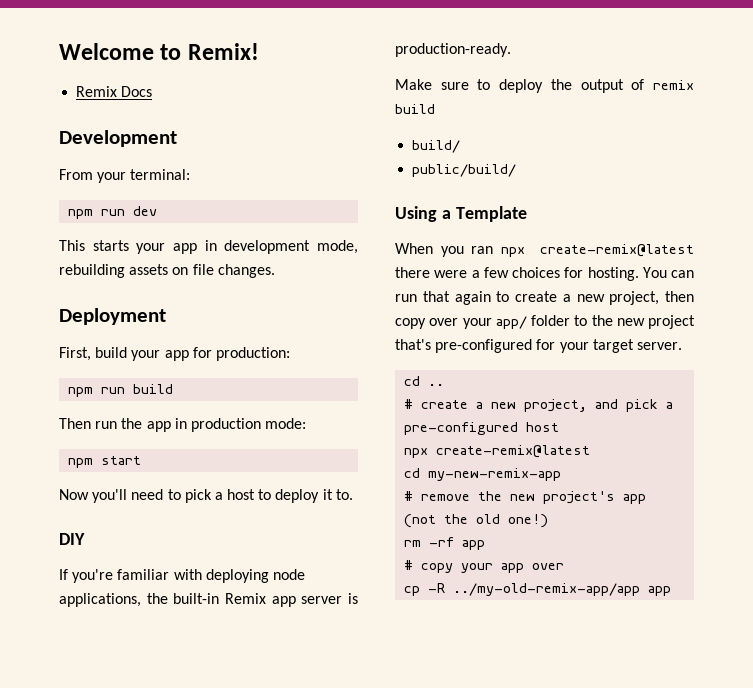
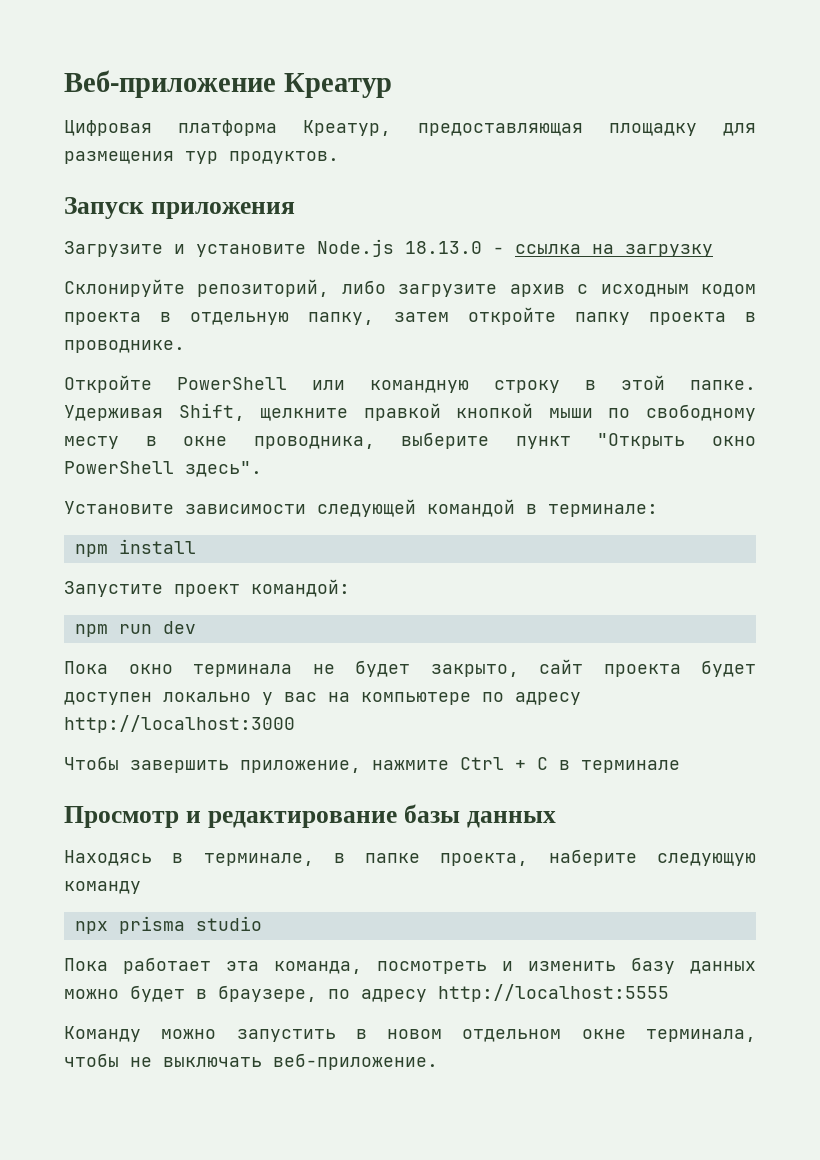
[59,43,259,60] [76,86,153,97] [59,130,177,147] [59,169,191,183] [68,206,158,219] [59,240,358,254] [59,264,275,278] [59,308,166,325] [59,347,290,361] [68,384,174,397] [59,418,307,432] [68,456,142,468] [59,489,353,503] [59,533,85,545] [59,569,305,583] [59,593,358,607] [395,43,511,57] [395,79,694,93] [395,104,435,114] [412,140,461,153] [412,164,517,177] [395,206,527,222] [395,243,694,257] [395,267,694,281] [395,291,694,305] [395,315,695,329] [395,339,682,353] [404,376,445,386] [404,399,674,412] [404,422,560,435] [404,445,591,458] [404,468,562,481] [404,491,647,504] [404,514,549,528] [404,537,486,550] [404,560,565,573] [404,583,672,596] Welcome to Remix! // Remix Docs // Development // From your terminal: // npm run dev // This starts your app in development mode, rebuilding assets on file changes. // Deployment // First, build your app for production: // npm run build // Then run the app in production mode: // npm start // Now you'll need to pick a host to deploy it to. // DIY // If you're familiar with deploying node applications, the built-in Remix app server is production-ready. // Make sure to deploy the output of remix build // build/ // public/build/ // Using a Template // When you ran npx create-remix@latest there were a few choices for hosting. You can run that again to create a new project, then copy over your app/ folder to the new project that's pre-configured for your target server. // cd .. // # create a new project, and pick a pre-configured host // npx create-remix@latest // cd my-new-remix-app // # remove the new project's app (not the old one!) // rm -rf app // # copy your app over // cp -R ../my-old-remix-app/app app -> [64,70,392,98] [64,120,756,136] [64,151,339,164] [64,197,295,219] [64,239,713,257] [64,279,757,297] [64,307,756,325] [64,340,185,353] [64,375,756,393] [64,403,756,421] [64,432,756,449] [64,461,262,477] [64,499,658,517] [74,539,196,557] [64,579,350,597] [74,621,196,637] [64,659,756,677] [64,692,581,705] [64,715,295,733] [64,756,680,773] [64,804,556,828] [64,849,756,866] [64,881,141,894] [74,916,262,934] [64,957,756,974] [64,984,669,1002] [64,1026,756,1042] [64,1053,438,1070] Веб-приложение Креатур // Цифровая платформа Креатур, предоставляющая площадку для размещения тур продуктов. // Запуск приложения // Загрузите и установите Node.js 18.13.0 - ссылка на загрузку // Склонируйте репозиторий, либо загрузите архив с исходным кодом проекта в отдельную папку, затем откройте папку проекта в проводнике. // Откройте PowerShell или командную строку в этой папке. Удерживая Shift, щелкните правкой кнопкой мыши по свободному месту в окне проводника, выберите пункт "Открыть окно PowerShell здесь". // Установите зависимости следующей командой в терминале: // npm install // Запустите проект командой: // npm run dev // Пока окно терминала не будет закрыто, сайт проекта будет доступен локально у вас на компьютере по адресу http://localhost:3000 // Чтобы завершить приложение, нажмите Ctrl + C в терминале // Просмотр и редактирование базы данных // Находясь в терминале, в папке проекта, наберите следующую команду // npx prisma studio // Пока работает эта команда, посмотреть и изменить базу данных можно будет в браузере, по адресу http://localhost:5555 // Команду можно запустить в новом отдельном окне терминала, чтобы не выключать веб-приложение.

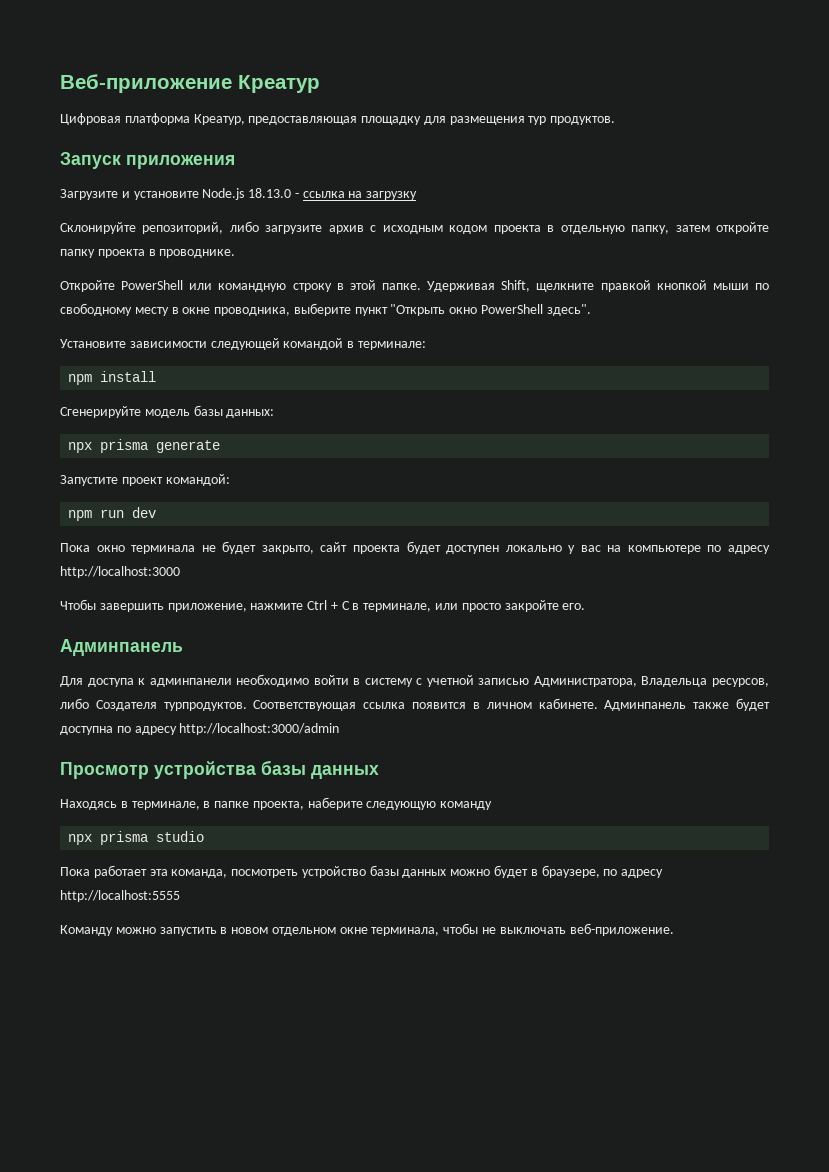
(196, 546) none -> [60,405,275,418] [68,439,221,453] // Сгенерируйте модель базы данных: // npx prisma generate
[581,760,680,773] терминале -> [363,600,586,612] [60,639,183,656] [60,674,770,687] [60,698,771,711] [60,723,340,735] терминале, или просто закройте его. // Админпанель // Для доступа к админпанели необходимо войти в систему с учетной записью Администратора, Владельца ресурсов, либо Создателя турпродуктов. Соответствующая ссылка появится в личном кабинете. Админпанель также будет доступна по адресу http://localhost:3000/admin
[185,811,397,828] и редактирование -> [154,761,256,779] устройства
[502,957,675,974] и изменить базу -> [301,865,399,878] устройство базы

